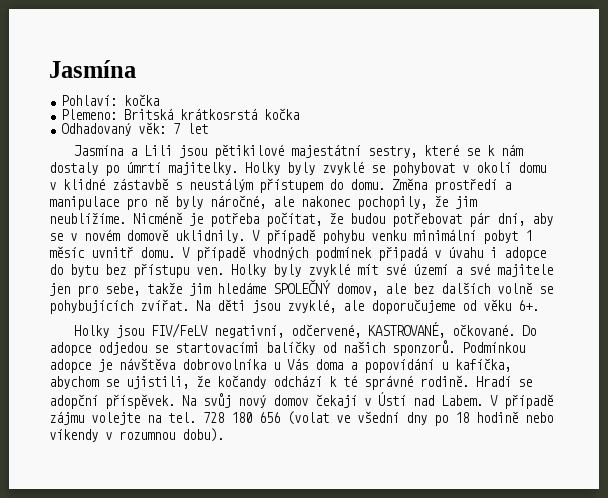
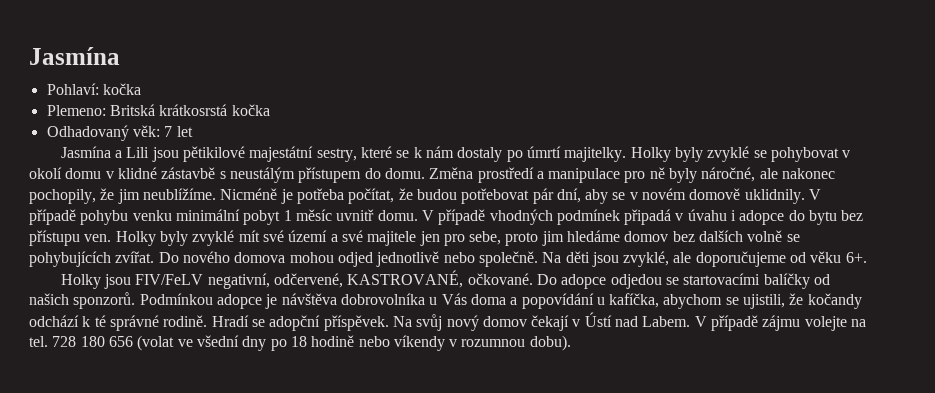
[147,283,182,294] takže -> [505,232,539,246] proto
[273,280,406,296] SPOLEČNÝ domov, ale -> [624,231,669,242] domov
(189, 305) none -> [158,251,538,267] Do nového domova mohou odjed jednotlivě nebo společně.

